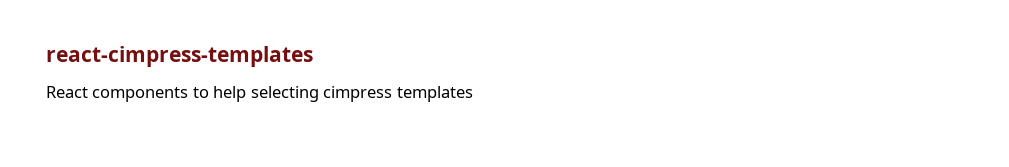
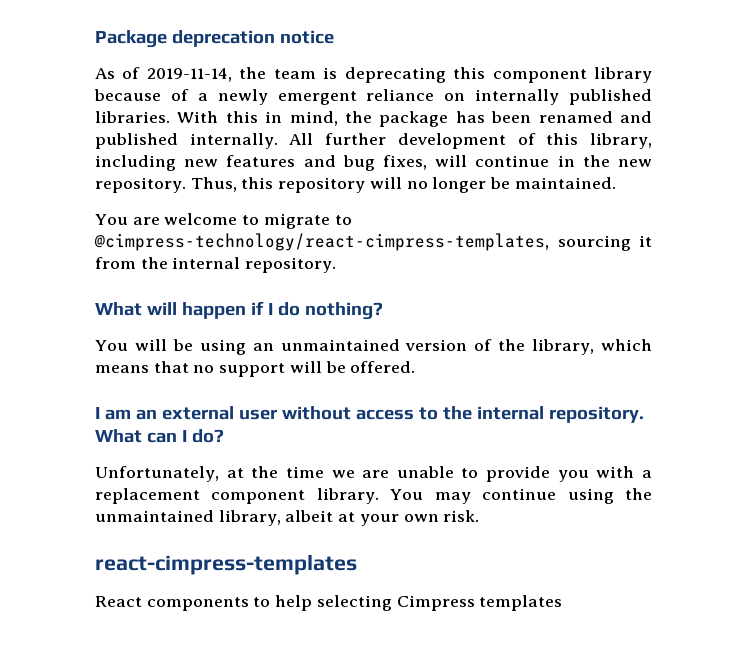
(46, 56) none -> [95,30,334,48] [95,67,653,83] [94,89,652,105] [95,111,652,127] [95,133,652,149] [95,155,652,171] [95,177,616,193] [95,213,352,229] [94,233,652,251] [95,257,337,273] [95,301,383,320] [95,339,652,355] [95,361,416,377] [95,406,644,423] [95,429,224,443] [95,466,652,482] [95,488,652,504] [95,510,480,526] Package deprecation notice // As of 2019-11-14, the team is deprecating this component library because of a newly emergent reliance on internally published libraries. With this in mind, the package has been renamed and published internally. All further development of this library, including new features and bug fixes, will continue in the new repository. Thus, this repository will no longer be maintained. // You are welcome to migrate to @cimpress-technology/react-cimpress-templates, sourcing it from the internal repository. // What will happen if I do nothing? // You will be using an unmaintained version of the library, which means that no support will be offered. // I am an external user without access to the internal repository. What can I do? // Unfortunately, at the time we are unable to provide you with a replacement component library. You may continue using the unmaintained library, albeit at your own risk. //
[323,86,393,102] cimpress -> [396,595,475,611] Cimpress

